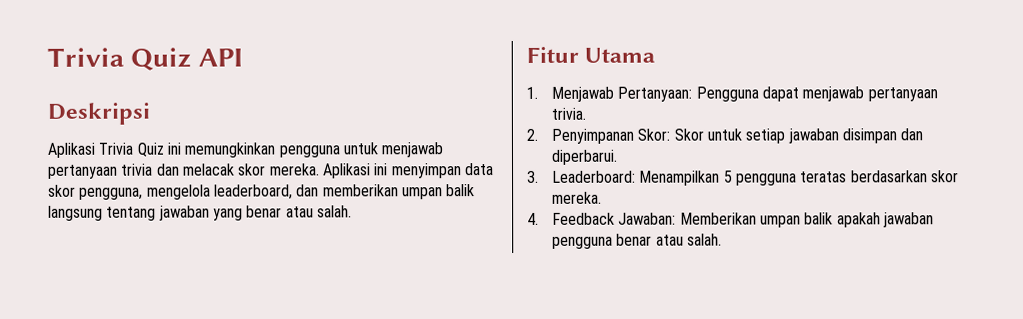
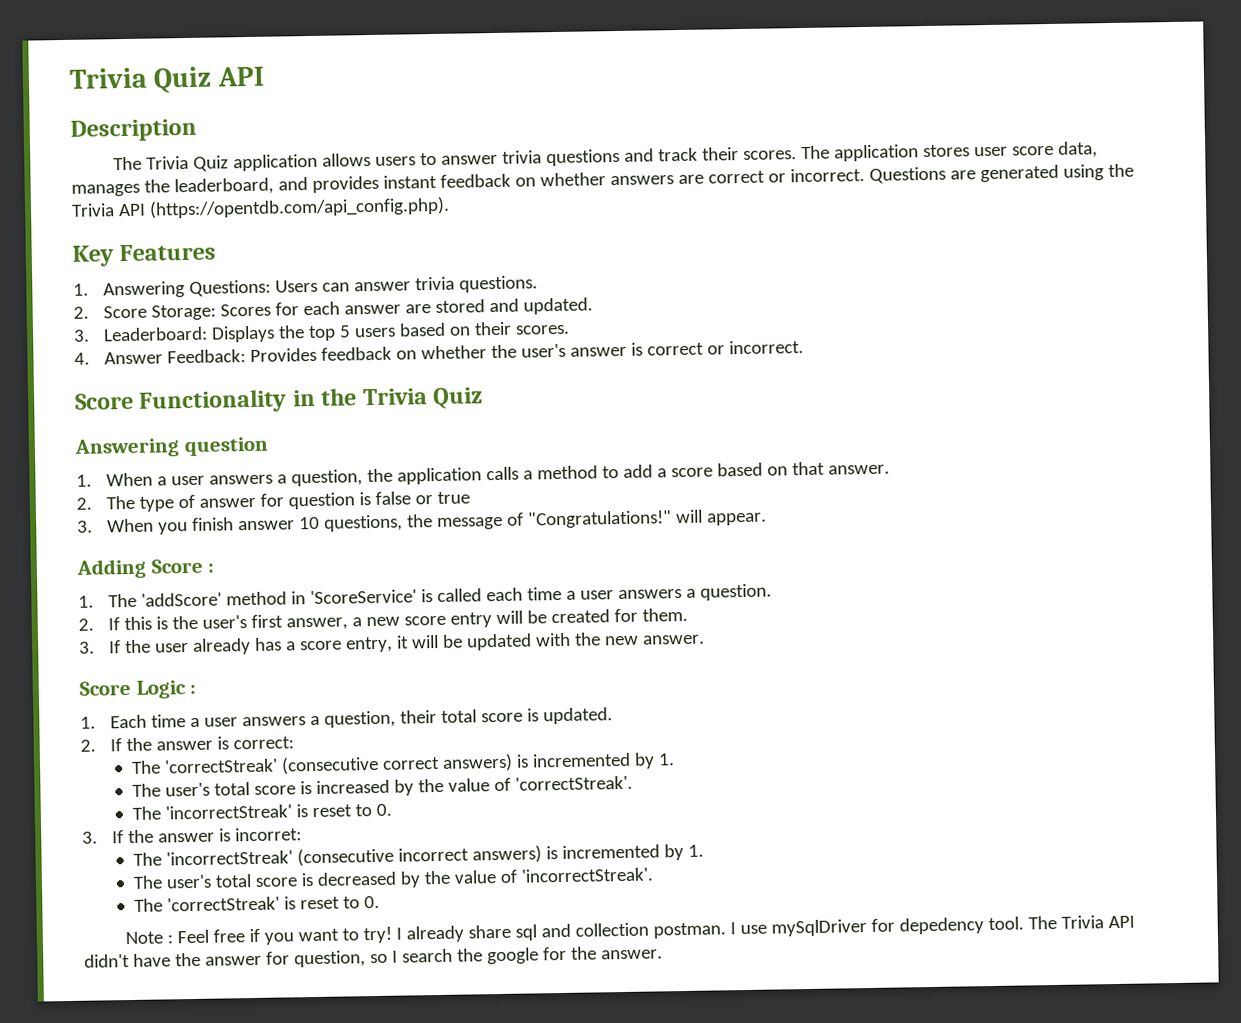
[47,102,150,125] [47,142,444,158] [48,163,494,179] [48,184,476,200] [48,205,352,221] [526,46,656,63] [526,86,938,102] [551,107,587,120] [526,128,924,144] [551,149,619,165] [527,170,959,186] [552,191,603,204] [527,212,934,228] [552,233,723,249] Deskripsi // Aplikasi Trivia Quiz ini memungkinkan pengguna untuk menjawab pertanyaan trivia dan melacak skor mereka. Aplikasi ini menyimpan data skor pengguna, mengelola leaderboard, dan memberikan umpan balik langsung tentang jawaban yang benar atau salah. // Fitur Utama // 1. Menjawab Pertanyaan: Pengguna dapat menjawab pertanyaan trivia. // 2. Penyimpanan Skor: Skor untuk setiap jawaban disimpan dan diperbarui. // 3. Leaderboard: Menampilkan 5 pengguna teratas berdasarkan skor mereka. // 4. Feedback Jawaban: Memberikan umpan balik apakah jawaban pengguna benar atau salah. -> [70,118,197,142] [113,141,1099,172] [71,163,1134,197] [71,196,450,219] [72,243,217,267] [73,275,539,299] [73,297,594,321] [73,321,571,343] [74,339,805,365] [75,387,484,414] [74,436,269,458] [76,461,891,487] [76,491,471,512] [77,509,768,535] [76,558,215,579] [78,583,773,608] [78,607,689,631] [79,632,706,655] [79,680,197,699] [80,707,614,729] [80,736,295,752] [130,752,675,775] [131,775,633,797] [131,803,392,820] [82,827,303,844] [132,844,704,867] [132,867,653,889] [133,895,380,912] [125,915,1136,945] [84,946,663,968] Description // The Trivia Quiz application allows users to answer trivia questions and track their scores. The application stores user score data, manages the leaderboard, and provides instant feedback on whether answers are correct or incorrect. Questions are generated using the Trivia API (https://opentdb.com/api_config.php). // Key Features // 1. Answering Questions: Users can answer trivia questions. // 2. Score Storage: Scores for each answer are stored and updated. // 3. Leaderboard: Displays the top 5 users based on their scores. // 4. Answer Feedback: Provides feedback on whether the user's answer is correct or incorrect. // Score Functionality in the Trivia Quiz // Answering question // 1. When a user answers a question, the application calls a method to add a score based on that answer. // 2. The type of answer for question is false or true // 3. When you finish answer 10 questions, the message of "Congratulations!" will appear. // Adding Score : // 1. The 'addScore' method in 'ScoreService' is called each time a user answers a question. // 2. If this is the user's first answer, a new score entry will be created for them. // 3. If the user already has a score entry, it will be updated with the new answer. // Score Logic : // 1. Each time a user answers a question, their total score is updated. // 2. If the answer is correct: // The 'correctStreak' (consecutive correct answers) is incremented by 1. // The user's total score is increased by the value of 'correctStreak'. // The 'incorrectStreak' is reset to 0. // 3. If the answer is incorret: // The 'incorrectStreak' (consecutive incorrect answers) is incremented by 1. // The user's total score is decreased by the value of 'incorrectStreak'. // The 'correctStreak' is reset to 0. // Note : Feel free if you want to try! I already share sql and collection postman. I use mySqlDriver for depedency tool. The Trivia API didn't have the answer for question, so I search the google for the answer.

